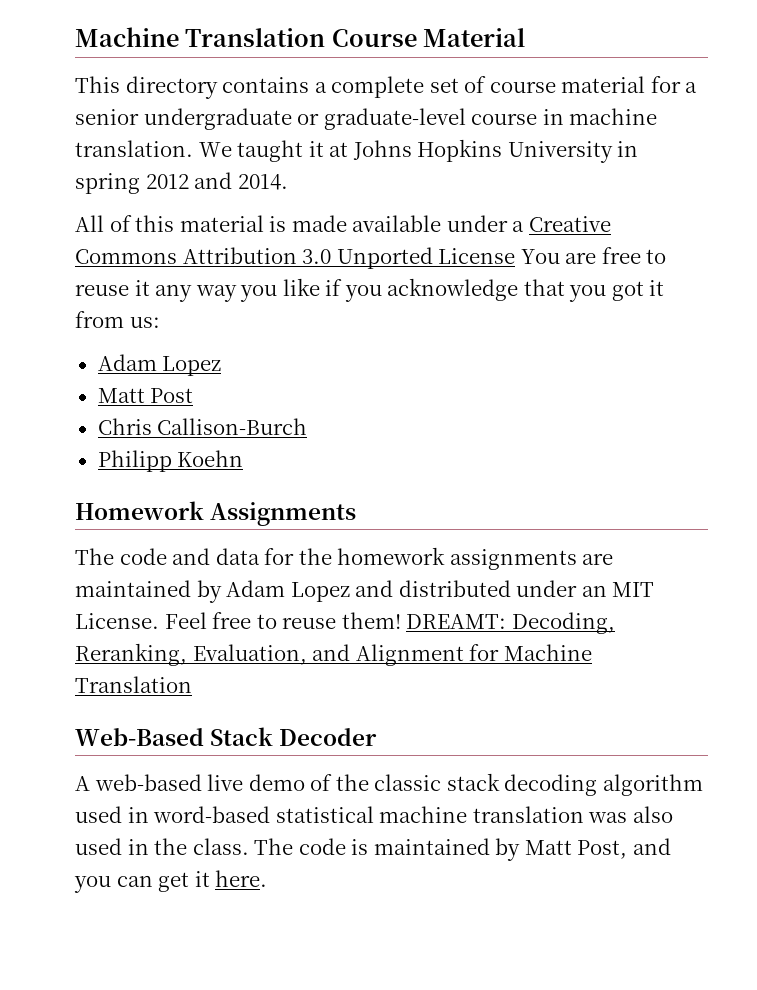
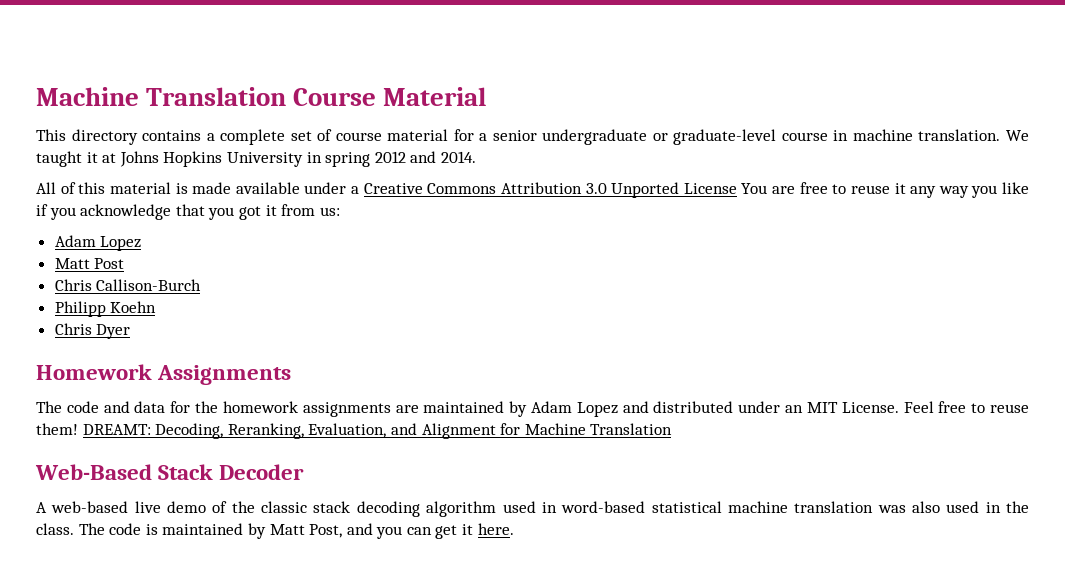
(244, 458) none -> [54,323,131,339] // Chris Dyer

